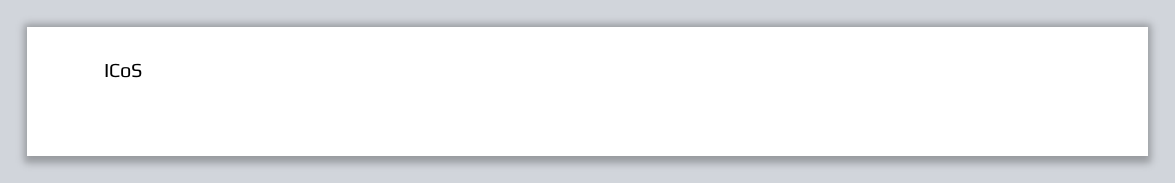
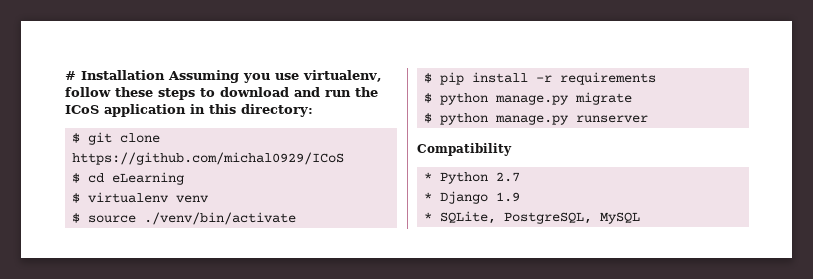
[104,63,142,78] ICoS -> [65,70,382,83] [65,87,378,100] [65,104,313,117] [71,132,160,145] [71,152,344,165] [71,172,184,185] [71,192,209,203] [71,212,296,225] [423,72,656,85] [423,92,632,105] [423,113,648,125] [417,143,512,156] [423,172,520,184] [423,191,520,204] [423,211,640,224] # Installation Assuming you use virtualenv, follow these steps to download and run the ICoS application in this directory: // $ git clone https://github.com/michal0929/ICoS // $ cd eLearning // $ virtualenv venv // $ source ./venv/bin/activate // $ pip install -r requirements // $ python manage.py migrate // $ python manage.py runserver // Compatibility // * Python 2.7 // * Django 1.9 // * SQLite, PostgreSQL, MySQL

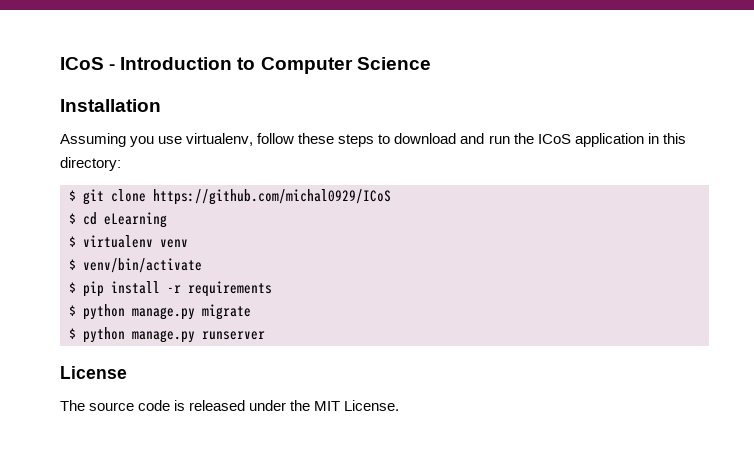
[65,71,76,80] # -> [60,57,431,74] ICoS - Introduction to Computer Science //
(165, 75) none -> (161, 105) //
[87,212,296,225] source ./venv/bin/activate -> [83,258,202,273] venv/bin/activate
[417,143,512,156] [423,172,520,184] [423,191,520,204] [423,211,640,224] Compatibility // * Python 2.7 // * Django 1.9 // * SQLite, PostgreSQL, MySQL -> [60,366,127,379] [60,400,400,411] License // The source code is released under the MIT License.

